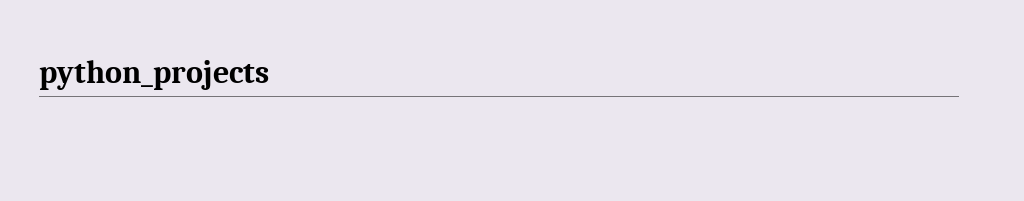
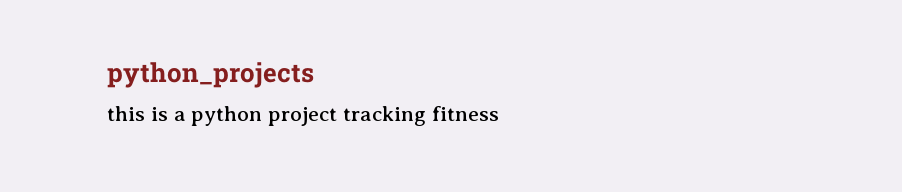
(269, 75) none -> [107,106,499,126] // this is a python project tracking fitness

